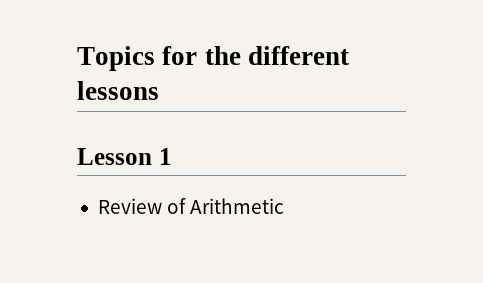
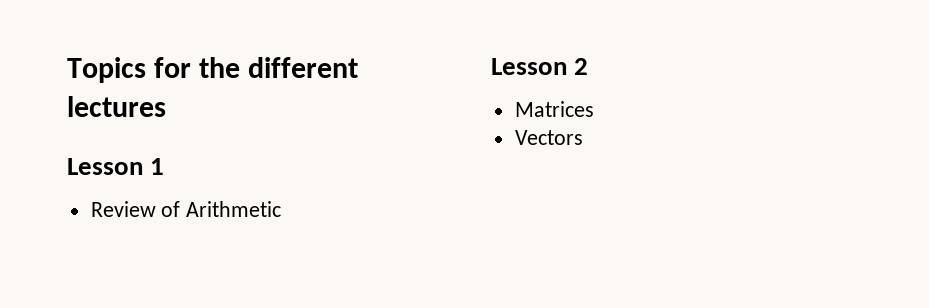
[77,81,159,100] lessons -> [67,96,166,117] lectures
(285, 206) none -> [491,58,589,75] [514,101,594,117] [514,130,583,145] // Lesson 2 // Matrices // Vectors

